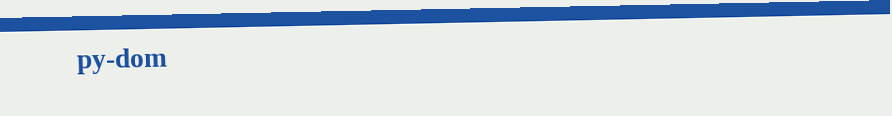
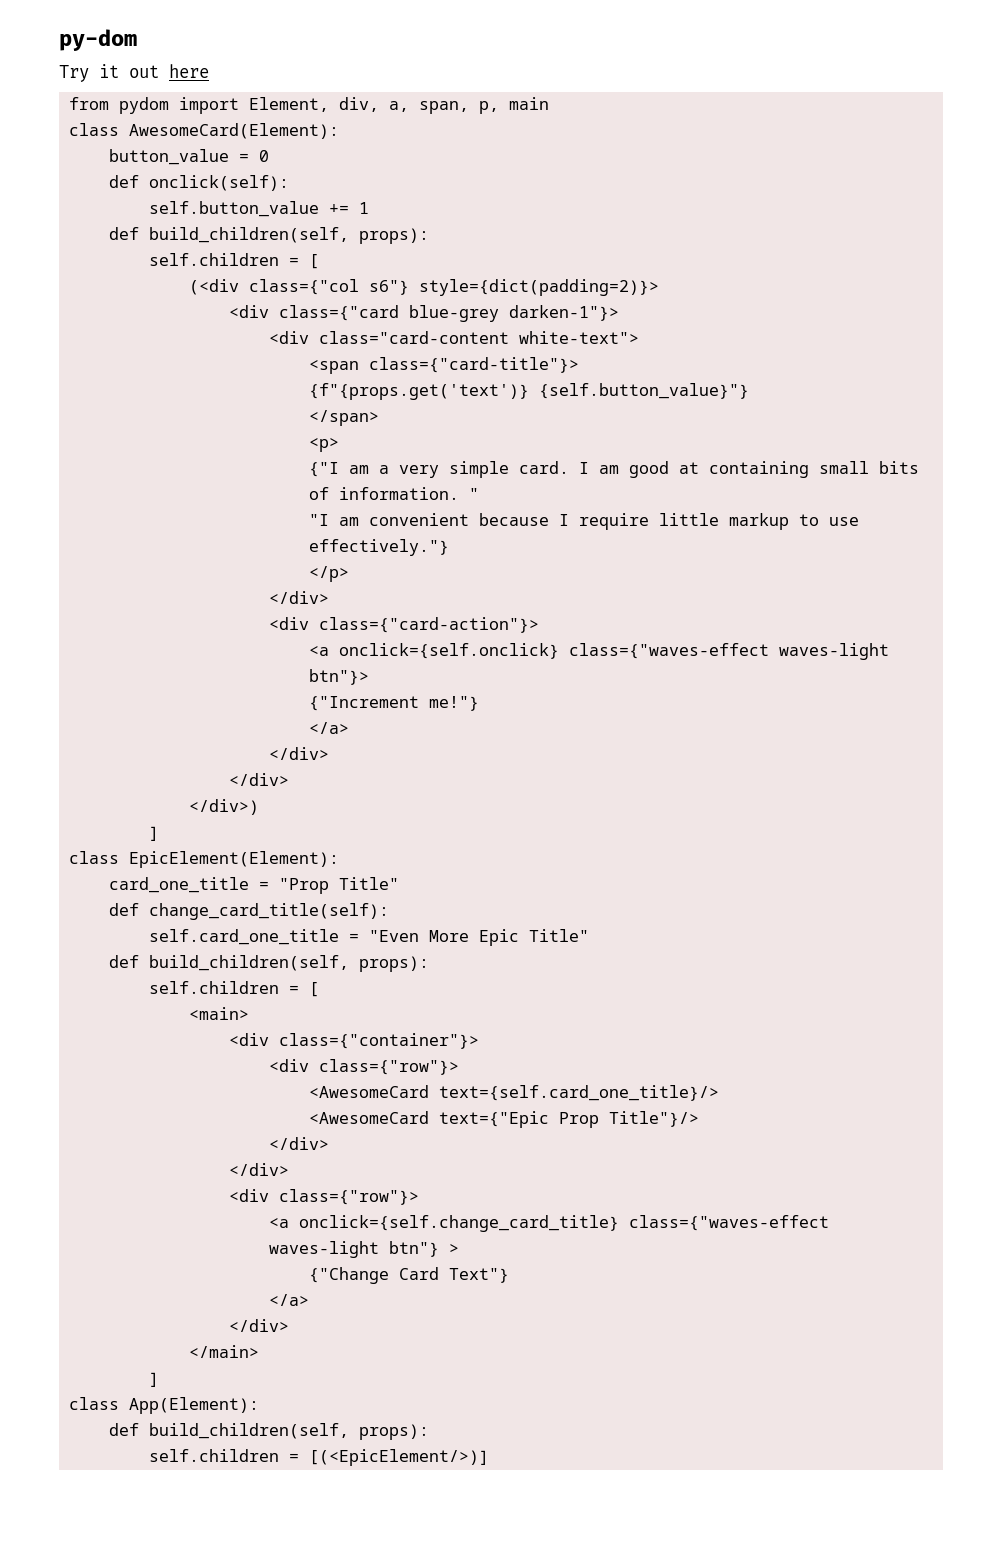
(168, 61) none -> [59,64,209,82] [69,97,550,114] [69,123,340,139] [109,149,270,165] [109,175,290,191] [149,201,370,217] [109,227,430,244] [149,253,320,269] [189,279,660,296] [229,305,620,322] [269,331,640,344] [309,357,580,374] [309,383,750,400] [309,410,380,426] [309,437,340,452] [309,461,920,478] [309,487,480,500] [309,513,860,530] [309,539,450,556] [309,566,350,582] [269,591,330,604] [269,617,540,633] [309,643,890,660] [309,669,370,685] [309,696,480,711] [309,722,350,734] [269,747,330,760] [229,773,290,786] [189,799,260,815] [149,826,160,841] [69,851,340,868] [109,877,400,894] [109,903,390,920] [149,929,590,946] [109,955,430,972] [149,981,320,997] [189,1007,250,1020] [229,1033,480,1049] [269,1059,460,1075] [309,1085,720,1101] [309,1111,700,1128] [269,1137,330,1150] [229,1163,290,1176] [229,1189,420,1205] [269,1215,830,1232] [269,1241,460,1258] [309,1267,510,1284] [269,1294,310,1306] [229,1319,290,1332] [189,1345,260,1358] [149,1372,160,1387] [69,1397,260,1414] [109,1423,430,1440] [149,1449,490,1466] // Try it out here // from pydom import Element, div, a, span, p, main // class AwesomeCard(Element): // button_value = 0 // def onclick(self): // self.button_value += 1 // def build_children(self, props): // self.children = [ // (<div class={"col s6"} style={dict(padding=2)}> // <div class={"card blue-grey darken-1"}> // <div class="card-content white-text"> // <span class={"card-title"}> // {f"{props.get('text')} {self.button_value}"} // </span> // <p> // {"I am a very simple card. I am good at containing small bits of information. " // "I am convenient because I require little markup to use effectively."} // </p> // </div> // <div class={"card-action"}> // <a onclick={self.onclick} class={"waves-effect waves-light btn"}> // {"Increment me!"} // </a> // </div> // </div> // </div>) // ] // class EpicElement(Element): // card_one_title = "Prop Title" // def change_card_title(self): // self.card_one_title = "Even More Epic Title" // def build_children(self, props): // self.children = [ // <main> // <div class={"container"}> // <div class={"row"}> // <AwesomeCard text={self.card_one_title}/> // <AwesomeCard text={"Epic Prop Title"}/> // </div> // </div> // <div class={"row"}> // <a onclick={self.change_card_title} class={"waves-effect waves-light btn"} > // {"Change Card Text"} // </a> // </div> // </main> // ] // class App(Element): // def build_children(self, props): // self.children = [(<EpicElement/>)]

